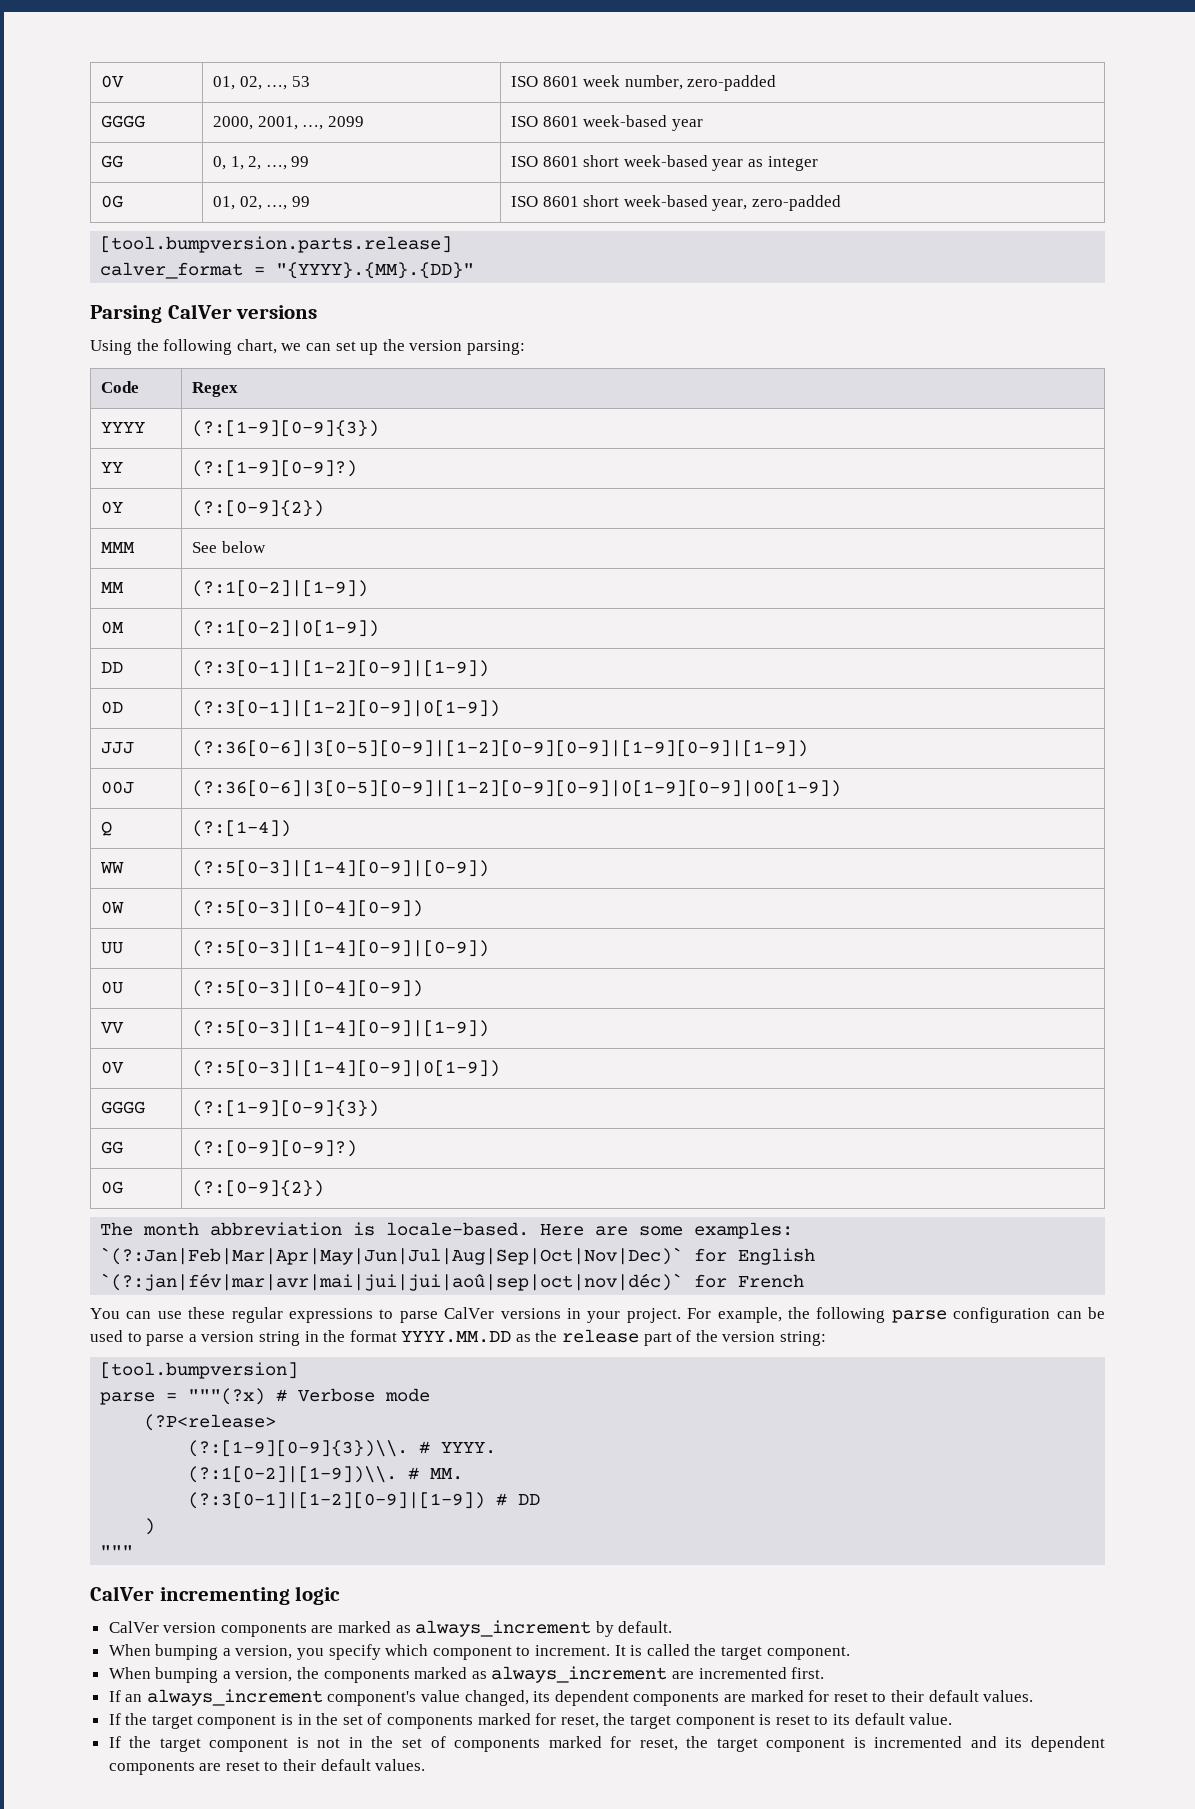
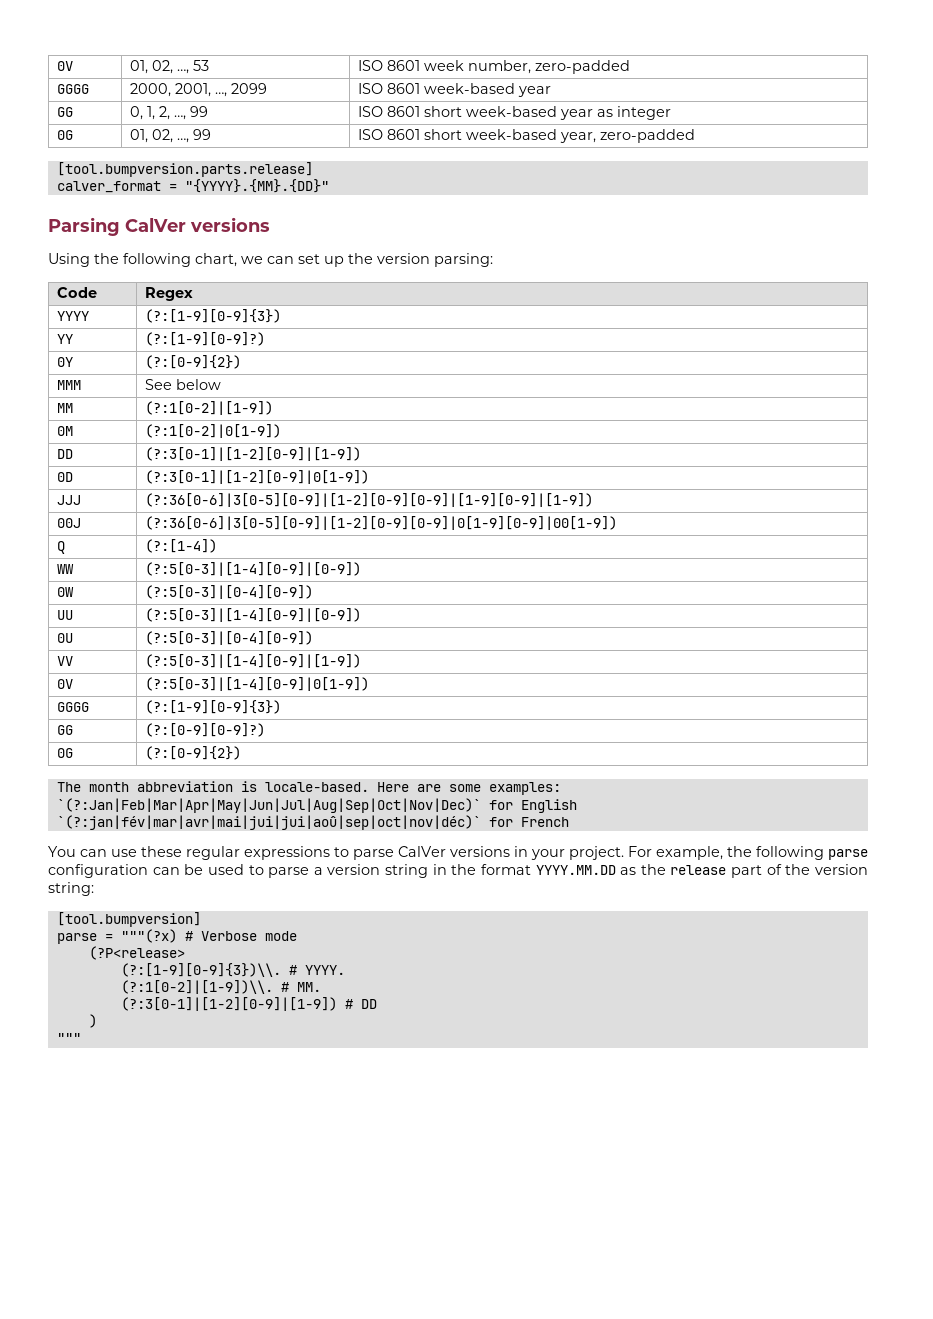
[90,1586,341,1605] [108,1620,673,1637] [108,1644,850,1660] [108,1666,825,1683] [108,1689,1034,1706] [108,1713,953,1729] [108,1736,1105,1752] [108,1759,426,1775] // CalVer incrementing logic // CalVer version components are marked as always_increment by default. // When bumping a version, you specify which component to increment. It is called the target component. // When bumping a version, the components marked as always_increment are incremented first. // If an always_increment component's value changed, its dependent components are marked for reset to their default values. // If the target component is in the set of components marked for reset, the target component is reset to its default value. // If the target component is not in the set of components marked for reset, the target component is incremented and its dependent components are reset to their default values. -> (81, 1038) none

